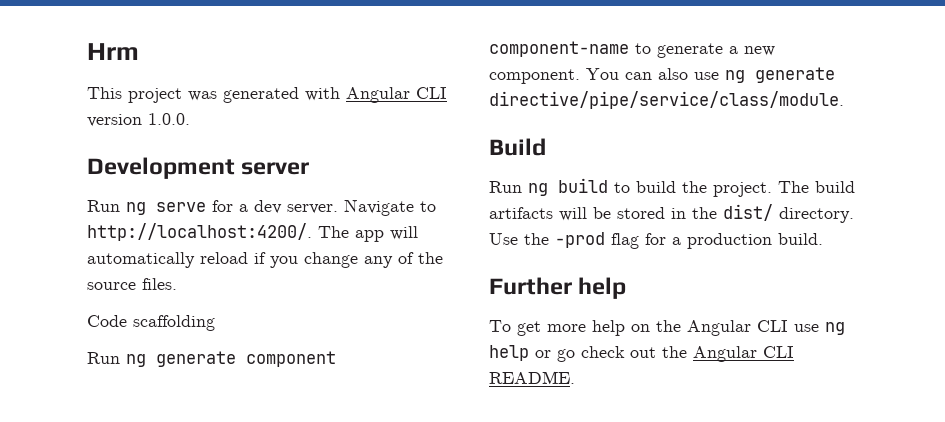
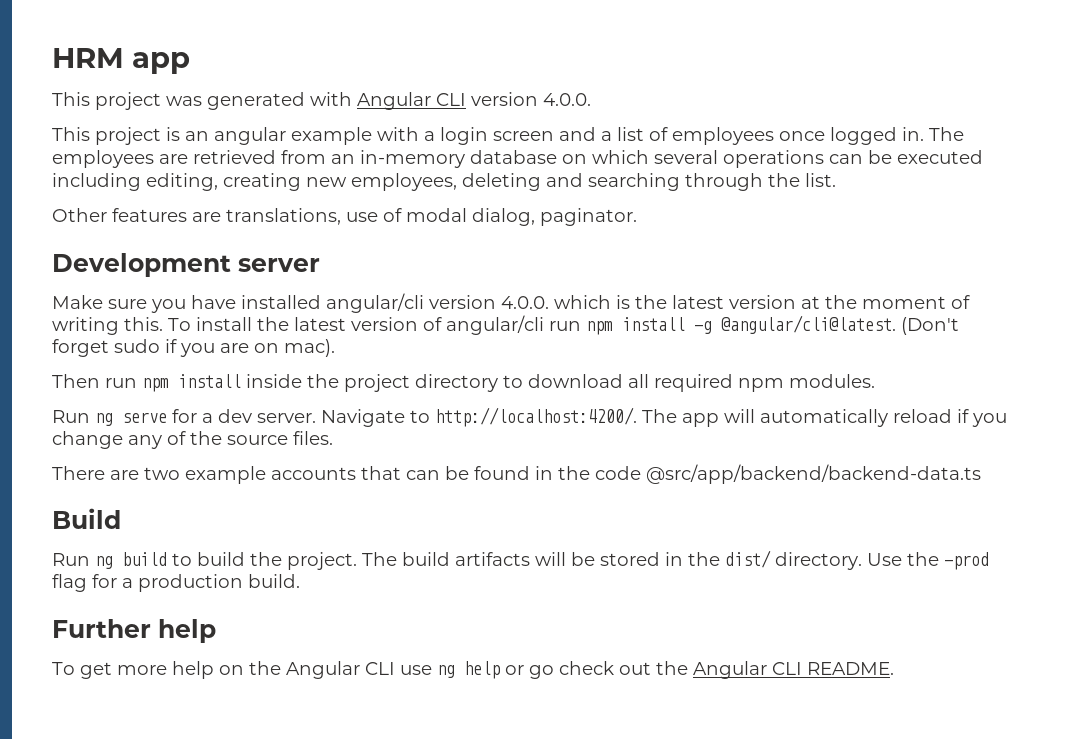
[87,43,139,60] Hrm -> [52,48,190,74] HRM app
[148,113,190,125] [87,157,310,179] 1.0.0. // Development server -> [543,93,591,106] [52,127,964,145] [52,150,983,168] [52,173,836,191] [52,208,637,226] [52,253,320,277] [52,293,970,313] [52,315,959,335] [52,339,335,357] [52,374,875,392] 4.0.0. // This project is an angular example with a login screen and a list of employees once logged in. The employees are retrieved from an in-memory database on which several operations can be executed including editing, creating new employees, deleting and searching through the list. // Other features are translations, use of modal dialog, paginator. // Development server // Make sure you have installed angular/cli version 4.0.0. which is the latest version at the moment of writing this. To install the latest version of angular/cli run npm install -g @angular/cli@latest. (Don't forget sudo if you are on mac). // Then run npm install inside the project directory to download all required npm modules.
[87,315,215,331] [87,351,336,367] [489,41,775,58] [489,67,835,84] [489,91,844,109] Code scaffolding // Run ng generate component component-name to generate a new component. You can also use ng generate directive/pipe/service/class/module. -> [52,464,981,484] There are two example accounts that can be found in the code @src/app/backend/backend-data.ts

